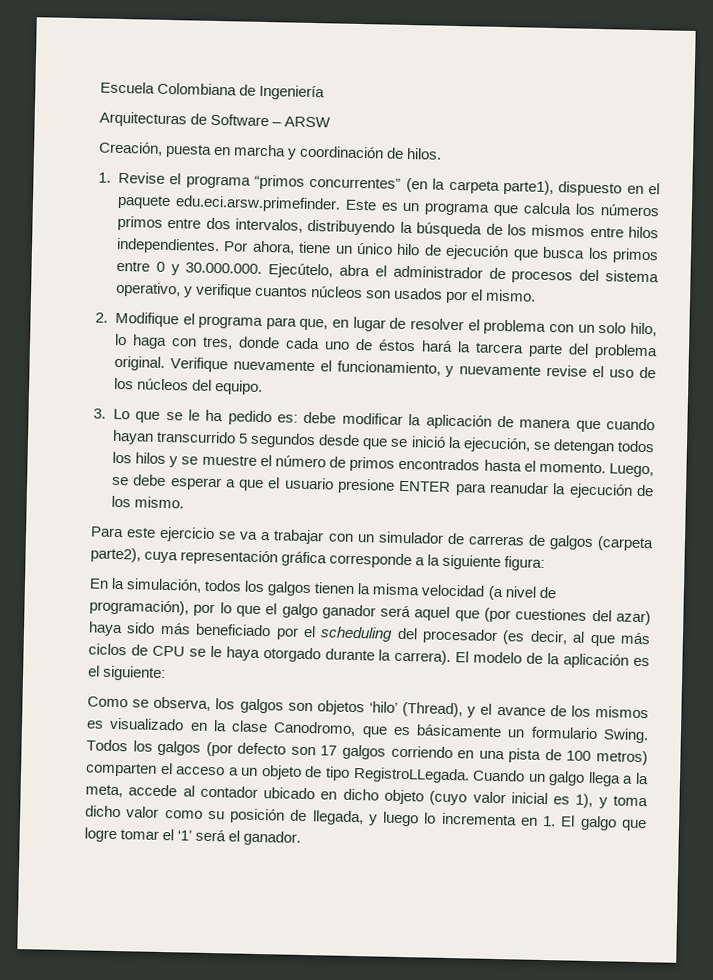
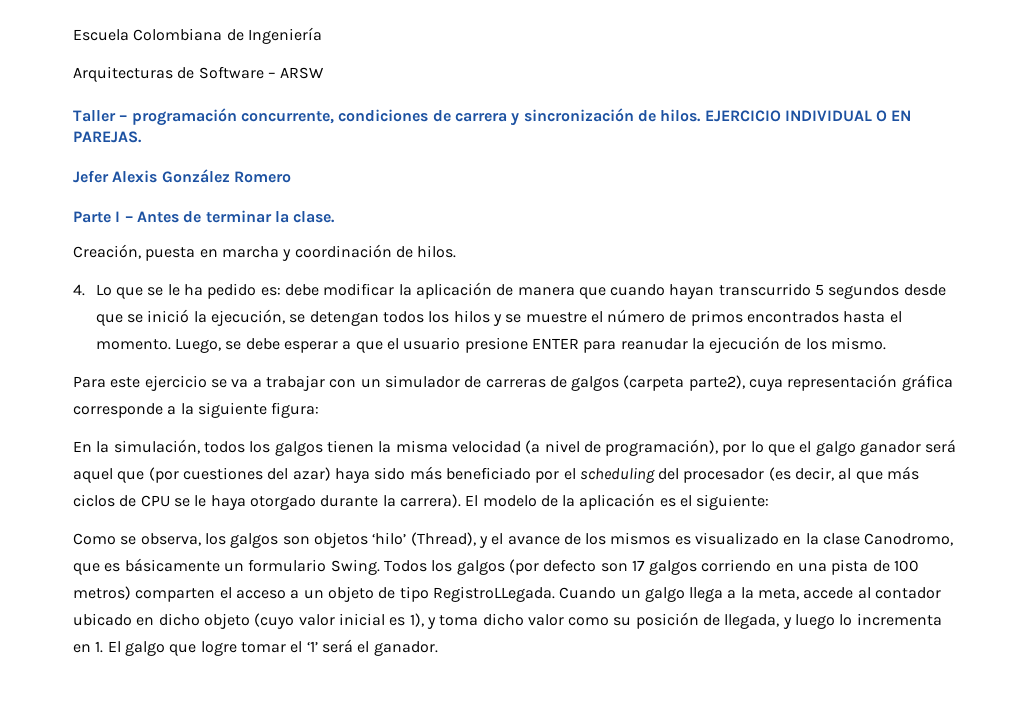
(332, 122) none -> [73,108,912,126] [73,131,142,143] [73,169,291,183] [73,210,336,223] // Taller – programación concurrente, condiciones de carrera y sincronización de hilos. EJERCICIO INDIVIDUAL O EN PAREJAS. // Jefer Alexis González Romero // Parte I – Antes de terminar la clase.
[98,171,660,197] [116,194,660,217] [116,215,660,239] [115,237,659,264] [115,260,660,284] [115,281,537,304] [95,311,658,337] [113,333,658,360] [113,355,656,379] [113,377,264,396] [93,408,106,419] 1. Revise el programa “primos concurrentes” (en la carpeta parte1), dispuesto en el paquete edu.eci.arsw.primefinder. Este es un programa que calcula los números primos entre dos intervalos, distribuyendo la búsqueda de los mismos entre hilos independientes. Por ahora, tiene un único hilo de ejecución que busca los primos entre 0 y 30.000.000. Ejecútelo, abra el administrador de procesos del sistema operativo, y verifique cuantos núcleos son usados por el mismo. // 2. Modifique el programa para que, en lugar de resolver el problema con un solo hilo, lo haga con tres, donde cada uno de éstos hará la tarcera parte del problema original. Verifique nuevamente el funcionamiento, y nuevamente revise el uso de los núcleos del equipo. // 3. -> [73,284,85,296] 4.

